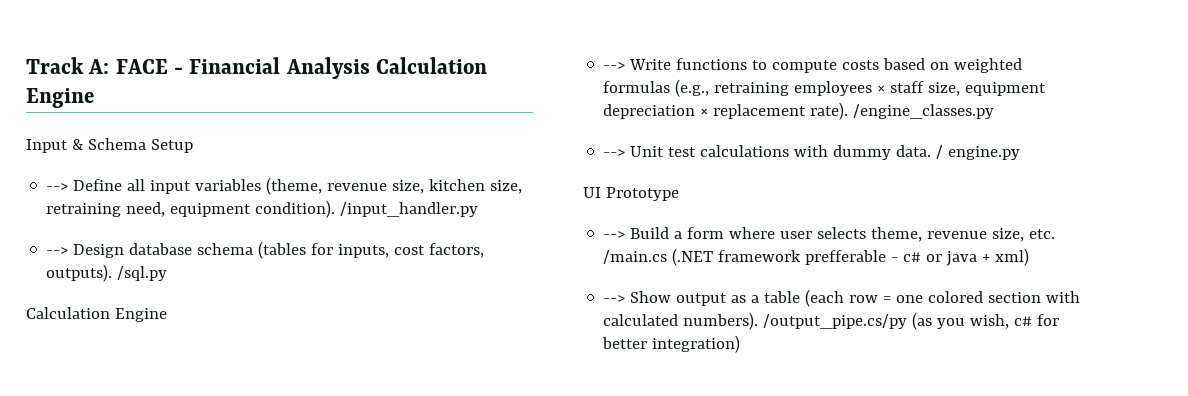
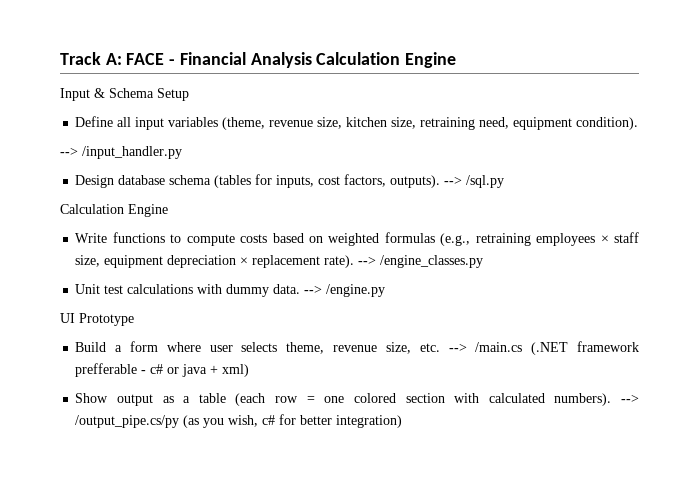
[46,183,69,191] --> -> (189, 94) none
(336, 209) none -> [60,147,78,156] // -->
[46,247,69,255] --> -> (182, 152) none
(113, 273) none -> [444,176,463,185] -->
[603,62,626,70] --> -> (168, 210) none
(849, 111) none -> [358,256,377,265] -->
[603,149,626,157] --> -> (484, 261) none
[936,145,1021,160] / engine.py -> [304,284,386,297] --> /engine.py
[603,231,626,239] --> -> (134, 319) none
(1056, 234) none -> [448,343,467,352] -->
[603,295,626,303] --> -> (250, 370) none
(759, 321) none -> [621,394,639,403] -->

